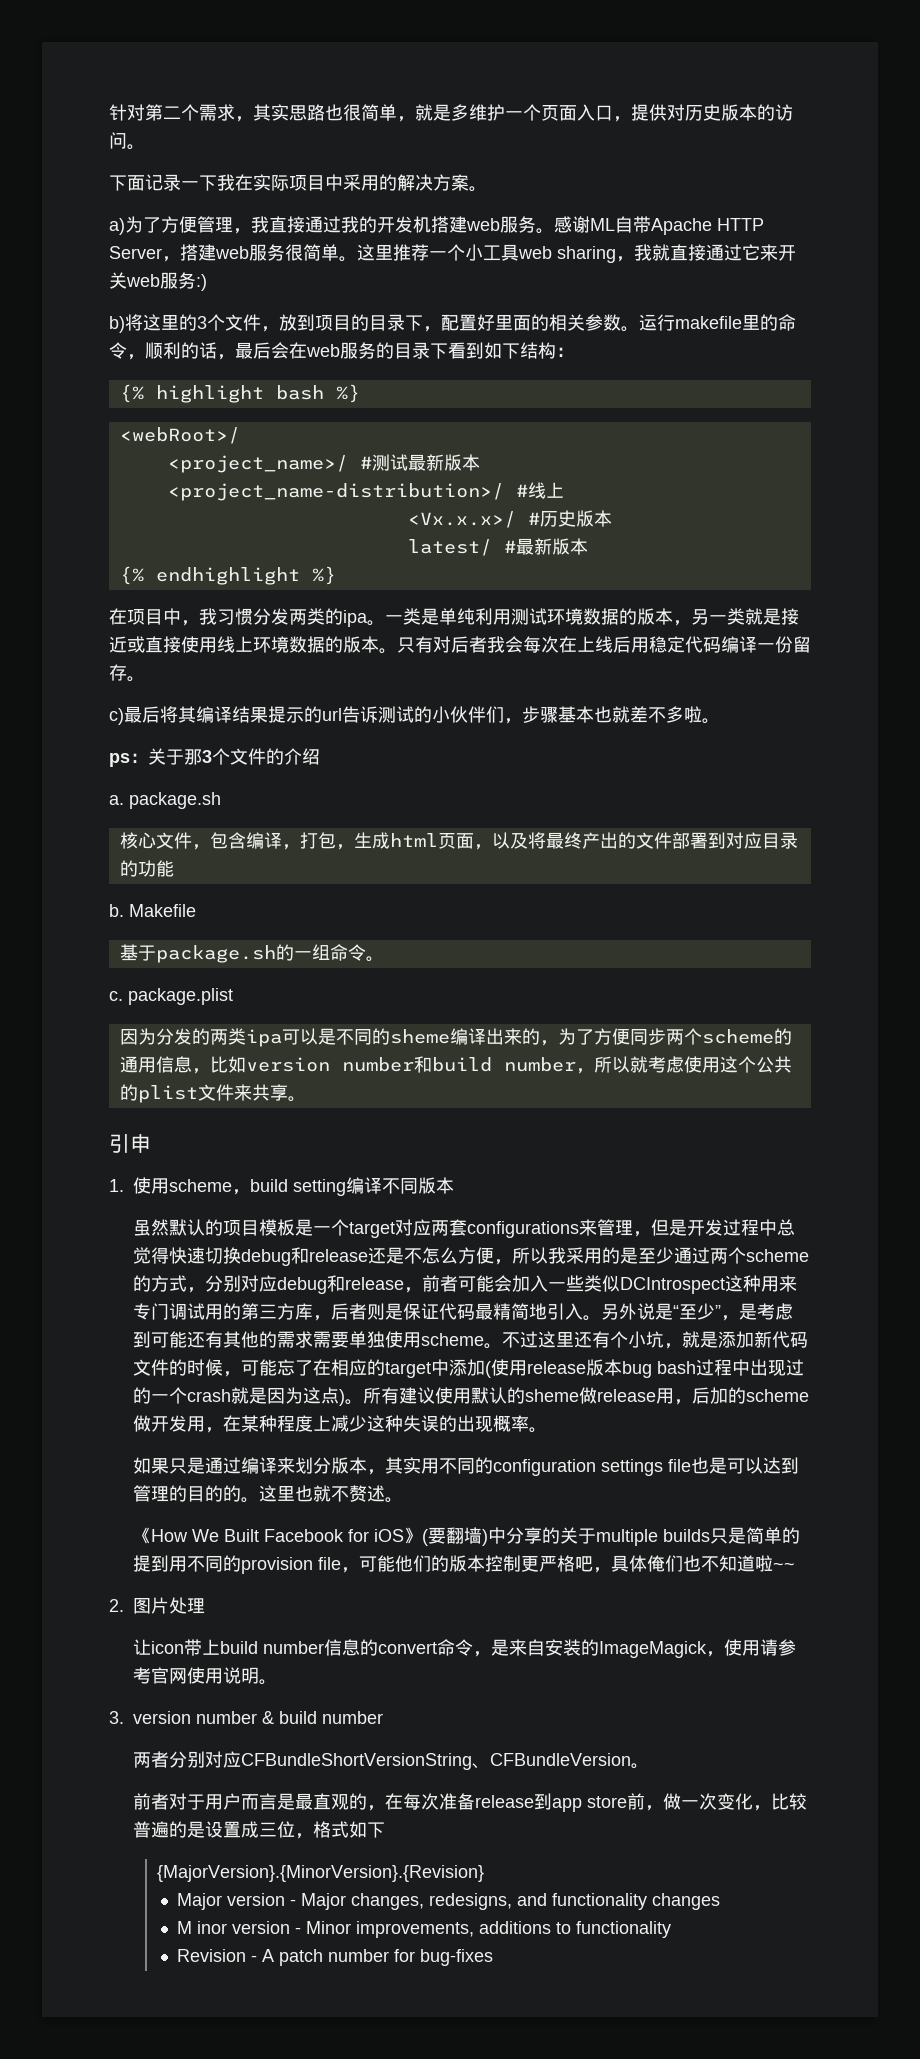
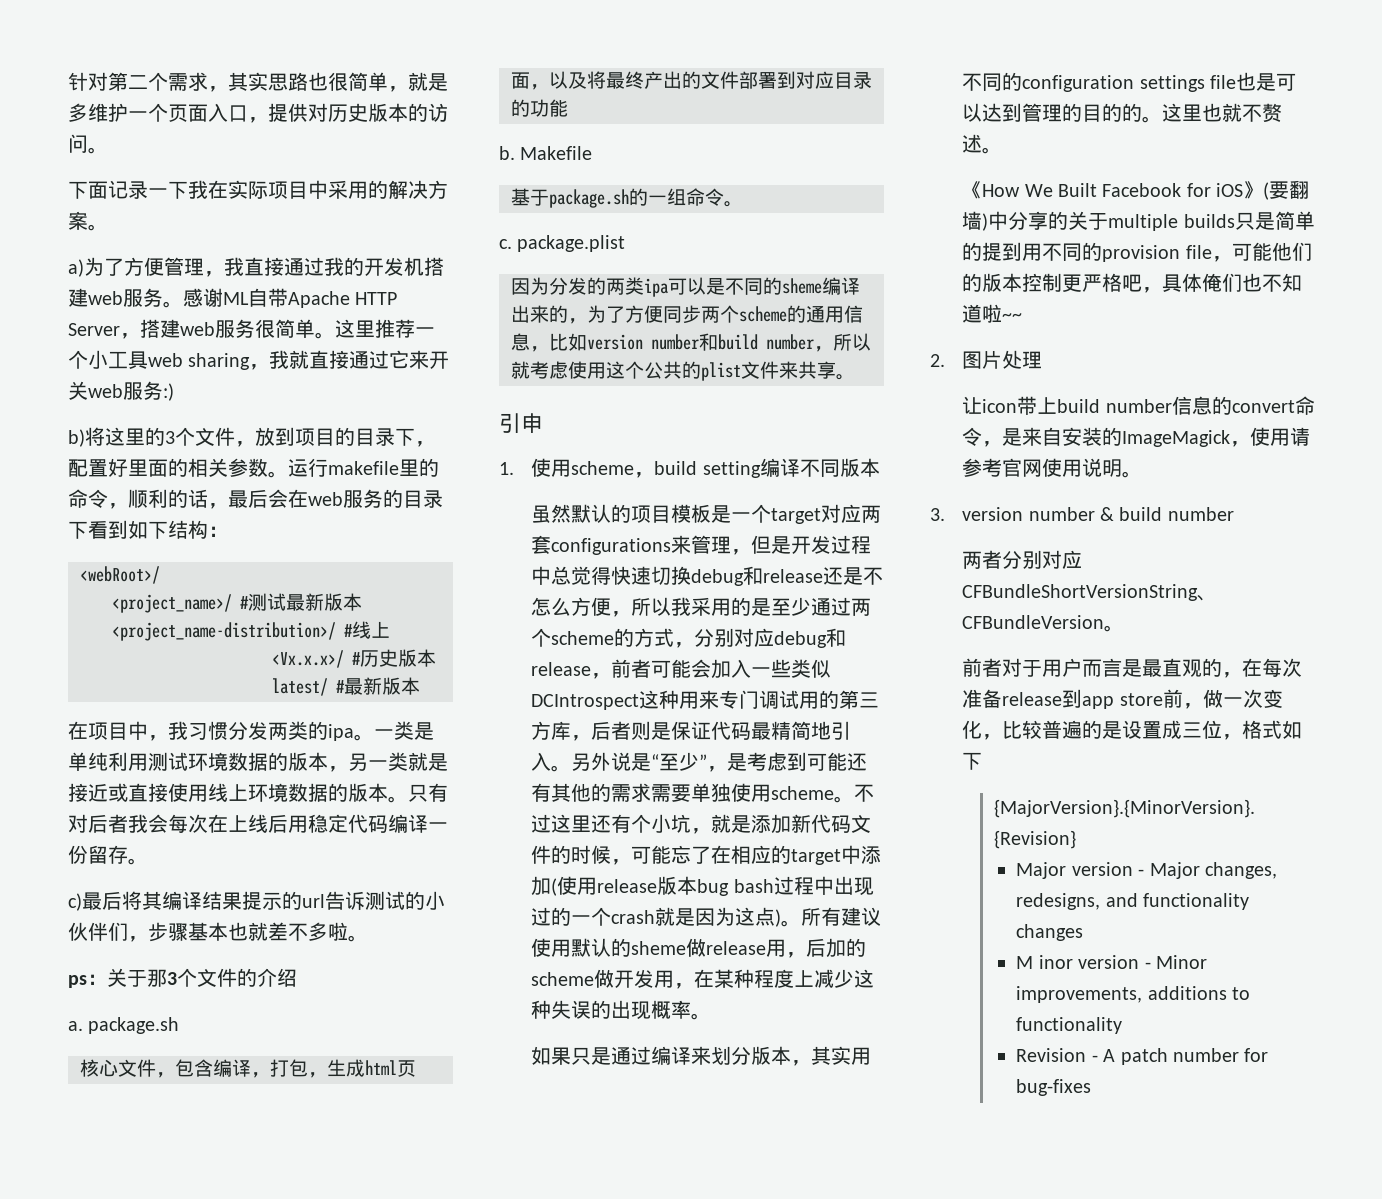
[119,384,360,403] // {% highlight bash %} -> (228, 531) none
[119,566,336,585] // {% endhighlight %} -> (420, 686) none

